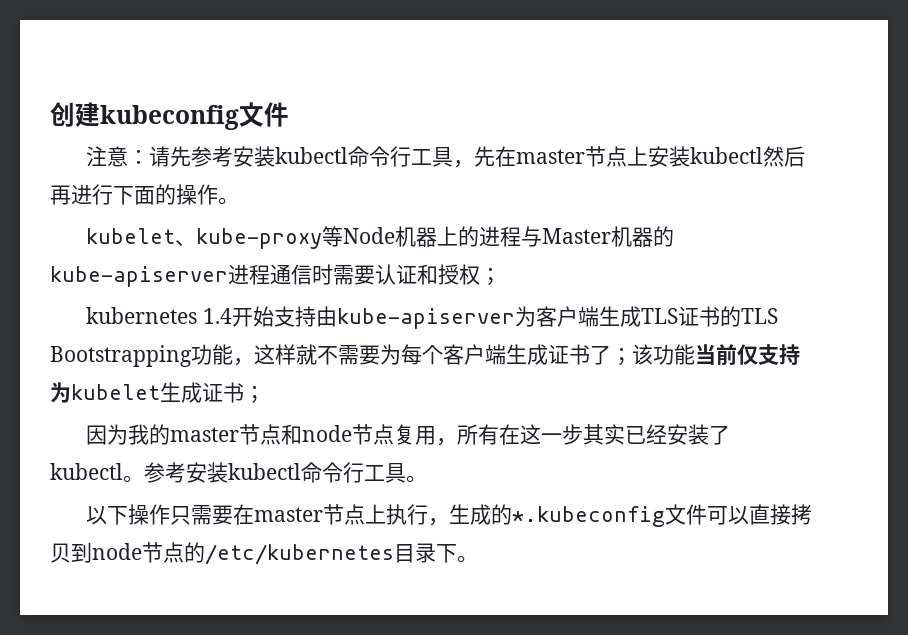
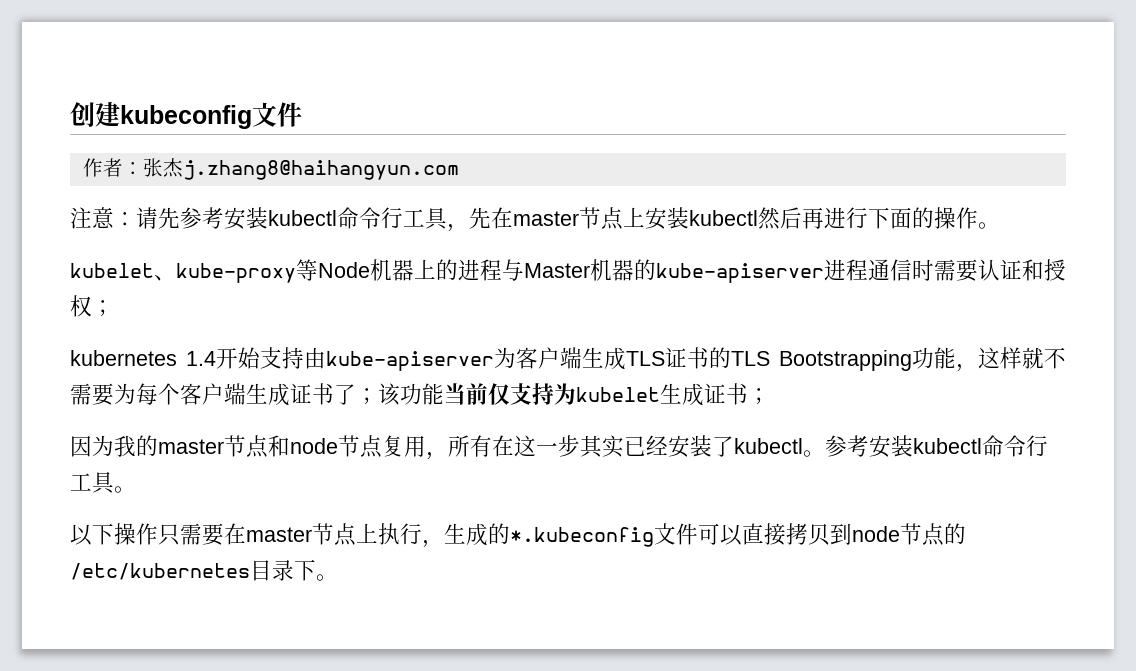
(289, 114) none -> [82,158,459,180] // 作者：张杰j.zhang8@haihangyun.com

